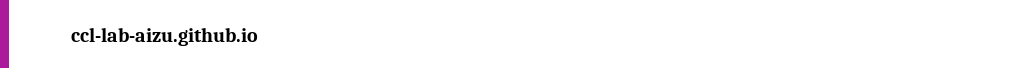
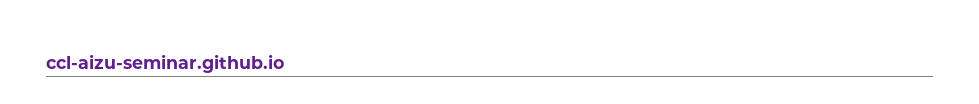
[71,27,258,46] ccl-lab-aizu.github.io -> [46,54,284,73] ccl-aizu-seminar.github.io

